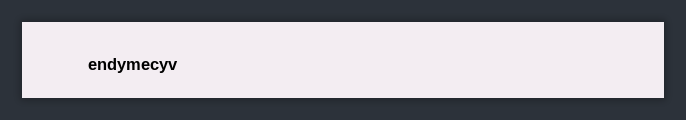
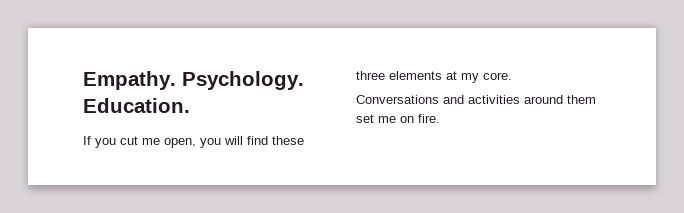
[88,58,178,73] endymecyv -> [83,71,304,90] [83,98,190,113] [83,136,304,148] [356,71,512,83] [356,95,596,104] [356,114,440,123] Empathy. Psychology. Education. // If you cut me open, you will find these three elements at my core. // Conversations and activities around them set me on fire.

